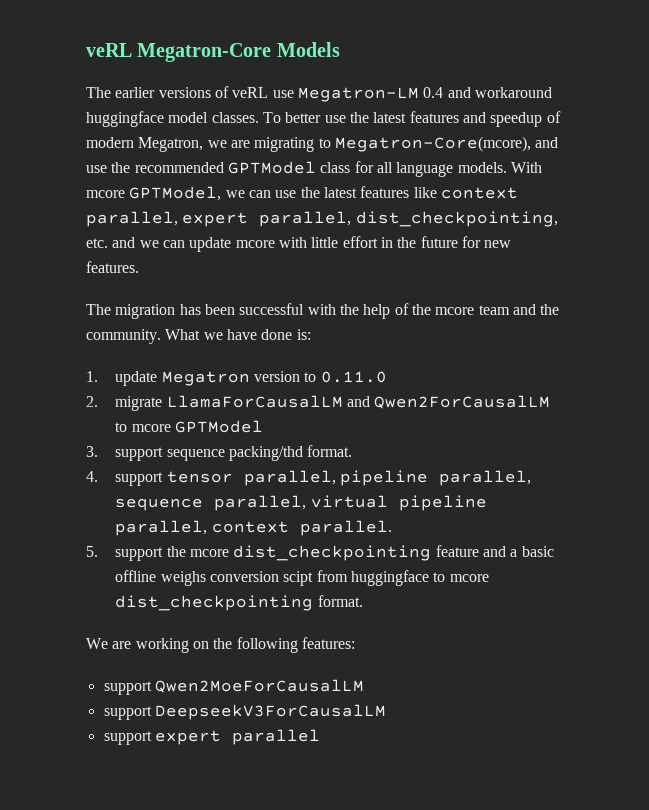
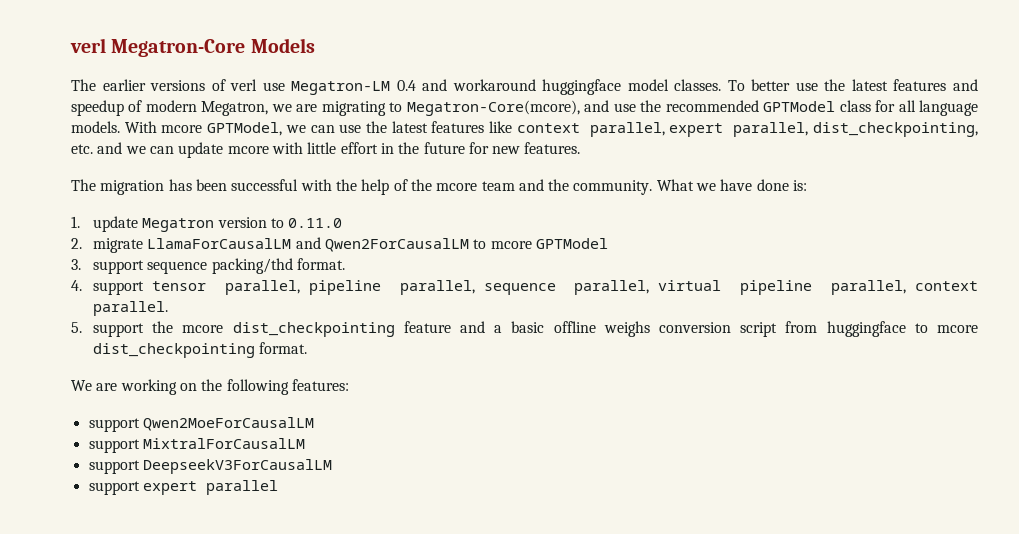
[86,43,132,57] veRL -> [70,38,106,53] verl
[232,87,269,98] veRL -> [230,79,258,91] verl
[283,571,314,586] scipt -> [740,322,778,337] script
(364, 686) none -> [88,438,305,453] // support MixtralForCausalLM

